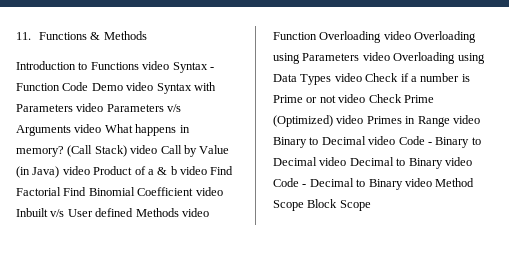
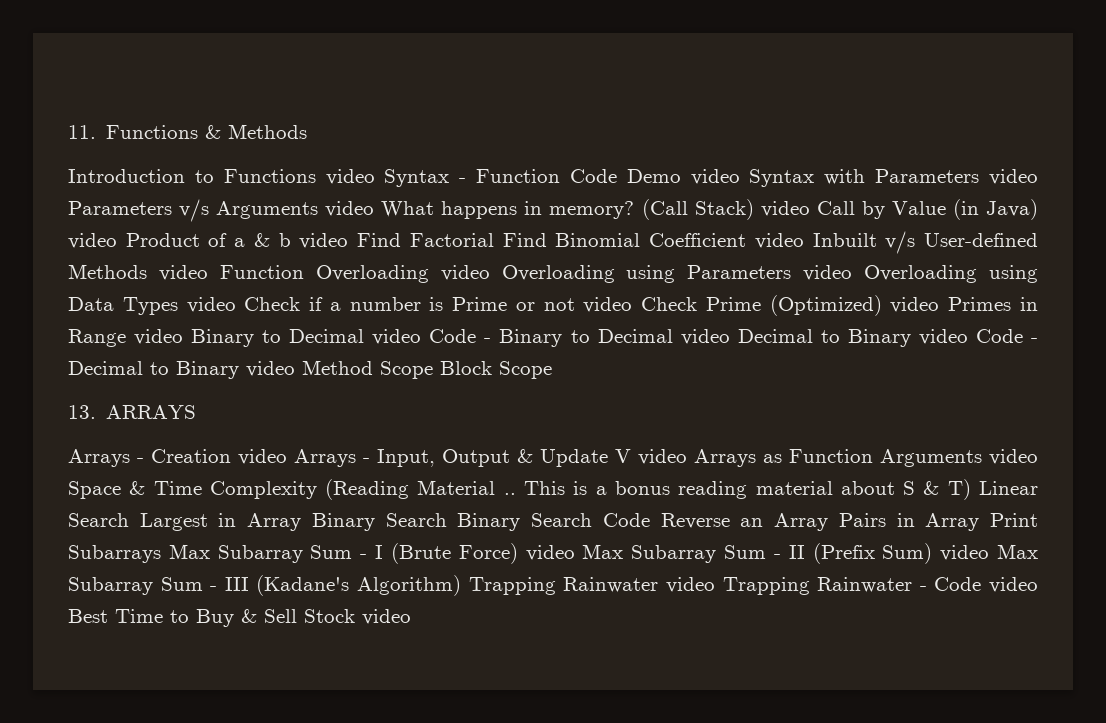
[67,208,134,217] User defined -> [924,233,1039,247] User-defined
(371, 205) none -> [68,405,197,419] [68,449,1038,467] [68,479,1038,500] [68,513,1039,531] [68,543,1039,564] [68,575,1039,596] [68,609,411,627] // 13. ARRAYS // Arrays - Creation video Arrays - Input, Output & Update V video Arrays as Function Arguments video Space & Time Complexity (Reading Material .. This is a bonus reading material about S & T) Linear Search Largest in Array Binary Search Binary Search Code Reverse an Array Pairs in Array Print Subarrays Max Subarray Sum - I (Brute Force) video Max Subarray Sum - II (Prefix Sum) video Max Subarray Sum - III (Kadane's Algorithm) Trapping Rainwater video Trapping Rainwater - Code video Best Time to Buy & Sell Stock video

